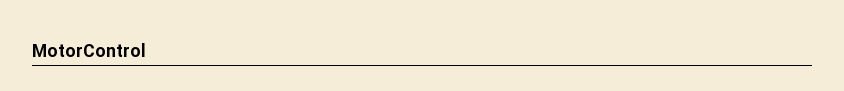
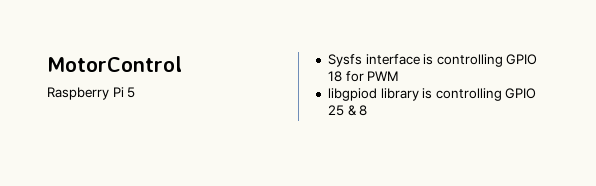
(146, 50) none -> [47,87,136,100] [327,54,538,67] [327,71,400,82] [327,88,537,101] [327,105,368,116] // Raspberry Pi 5 // Sysfs interface is controlling GPIO 18 for PWM // libgpiod library is controlling GPIO 25 & 8

